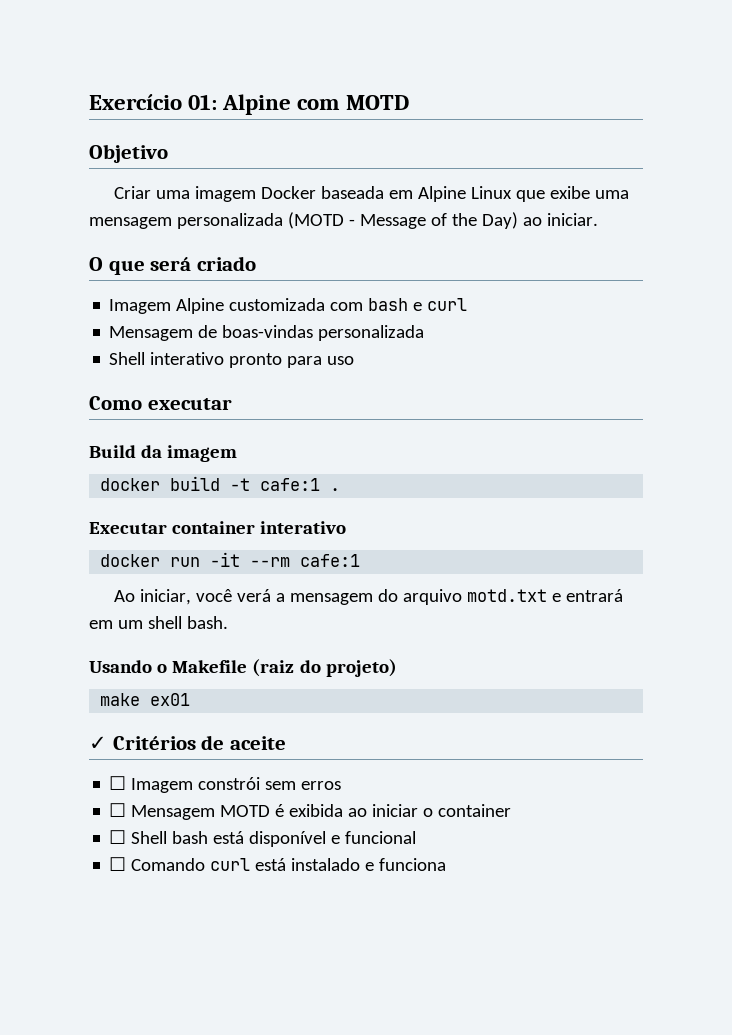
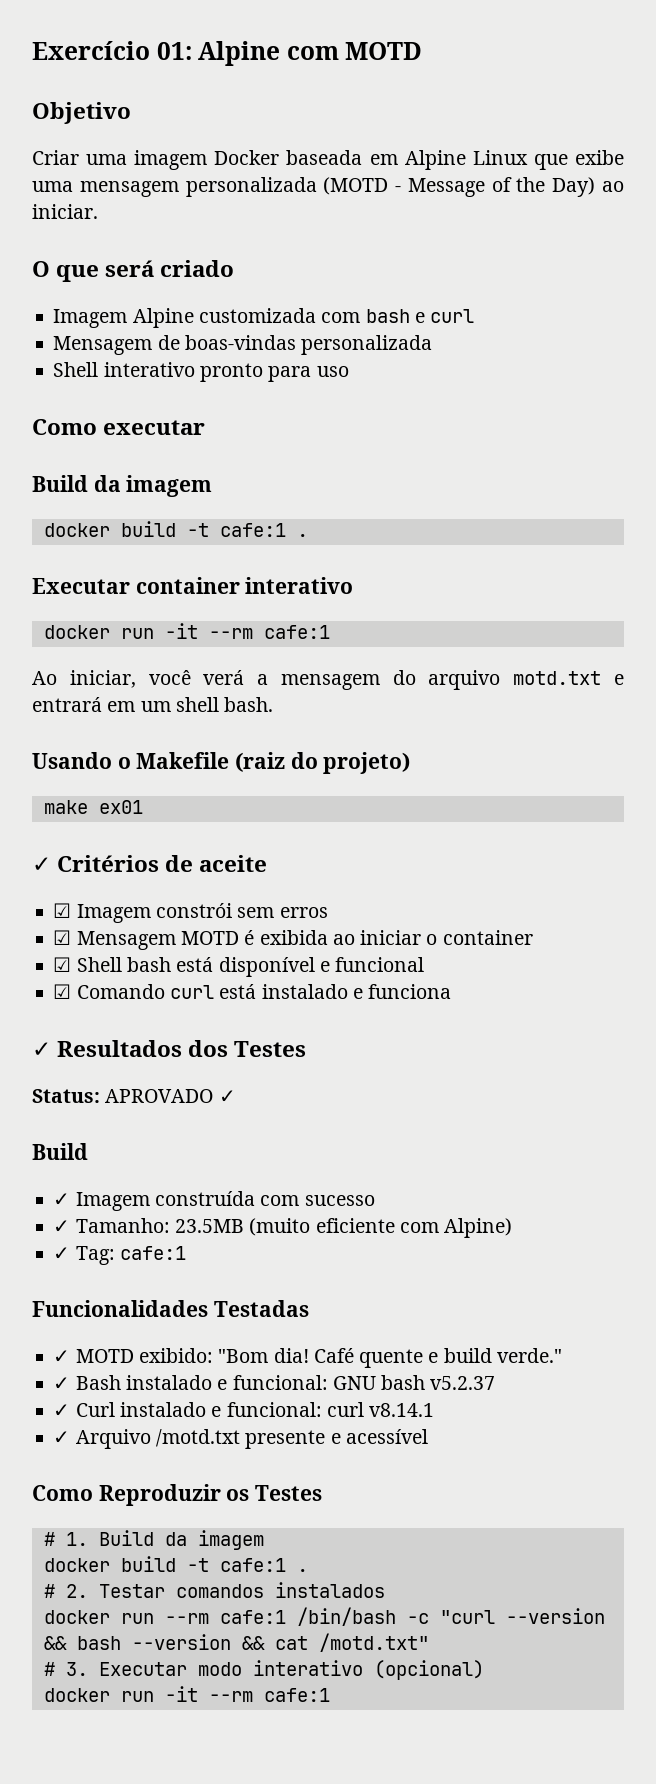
[109,776,127,790] ☐ -> [53,903,72,918] ☑
[109,803,127,817] ☐ -> [53,930,72,945] ☑
[109,830,127,844] ☐ -> [53,957,72,972] ☑
[109,857,127,871] ☐ -> [53,984,72,999] ☑
(447, 864) none -> [32,1040,307,1057] [32,1089,236,1103] [32,1143,88,1160] [53,1191,375,1211] [53,1218,513,1238] [53,1246,186,1265] [32,1300,309,1317] [53,1348,562,1368] [53,1375,496,1390] [53,1402,435,1417] [53,1429,428,1449] [32,1484,323,1506] [43,1530,264,1550] [43,1556,308,1572] [43,1582,385,1598] [43,1607,605,1626] [43,1633,429,1652] [43,1660,484,1680] [43,1686,330,1702] // ✓ Resultados dos Testes // Status: APROVADO ✓ // Build // ✓ Imagem construída com sucesso // ✓ Tamanho: 23.5MB (muito eficiente com Alpine) // ✓ Tag: cafe:1 // Funcionalidades Testadas // ✓ MOTD exibido: "Bom dia! Café quente e build verde." // ✓ Bash instalado e funcional: GNU bash v5.2.37 // ✓ Curl instalado e funcional: curl v8.14.1 // ✓ Arquivo /motd.txt presente e acessível // Como Reproduzir os Testes // # 1. Build da imagem // docker build -t cafe:1 . // # 2. Testar comandos instalados // docker run --rm cafe:1 /bin/bash -c "curl --version && bash --version && cat /motd.txt" // # 3. Executar modo interativo (opcional) // docker run -it --rm cafe:1

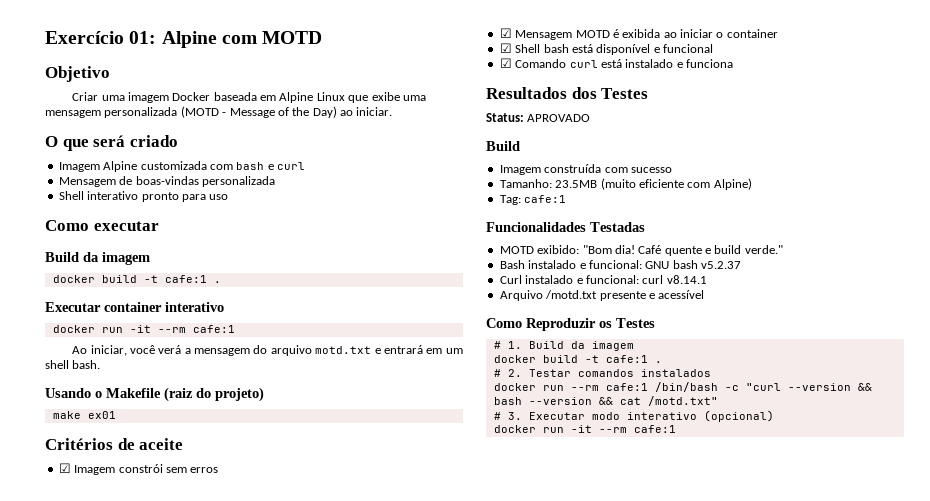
[32,857,51,872] ✓ -> (116, 415) none
[32,1042,51,1057] ✓ -> (733, 63) none
[218,1090,236,1103] ✓ -> (591, 118) none
[53,1193,71,1206] ✓ -> (520, 146) none
[53,1220,71,1233] ✓ -> (672, 170) none
[53,1247,71,1260] ✓ -> (752, 184) none
[53,1350,71,1363] ✓ -> (645, 227) none
[53,1377,71,1390] ✓ -> (783, 249) none
[53,1404,71,1417] ✓ -> (741, 265) none
[53,1431,71,1444] ✓ -> (707, 279) none

